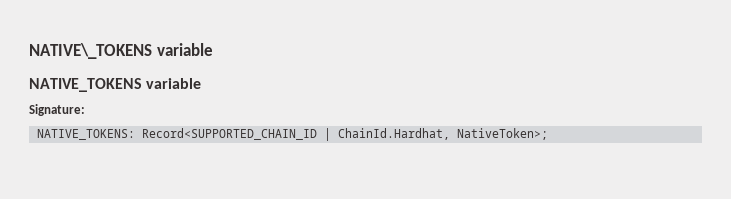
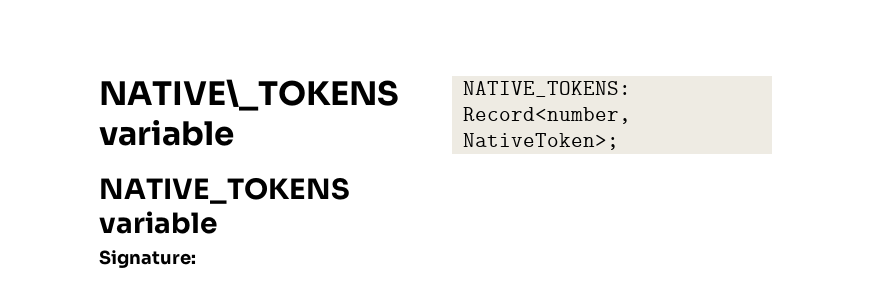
[141,128,450,141] Record<SUPPORTED_CHAIN_ID | ChainId.Hardhat, -> [462,107,631,124] Record<number,

